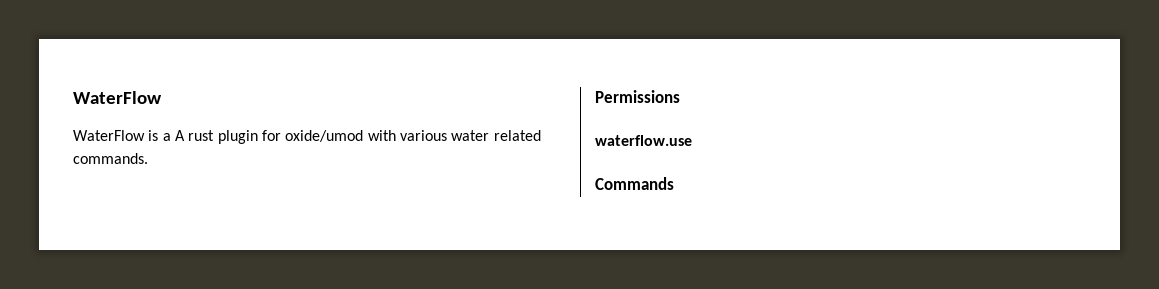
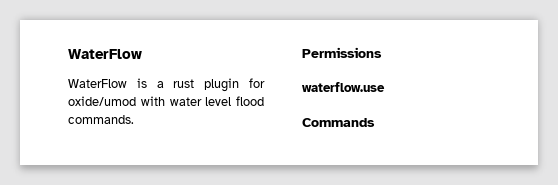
[174,130,185,141] A -> (164, 84) none
[399,130,541,141] various water related -> [169,96,264,106] water level flood

